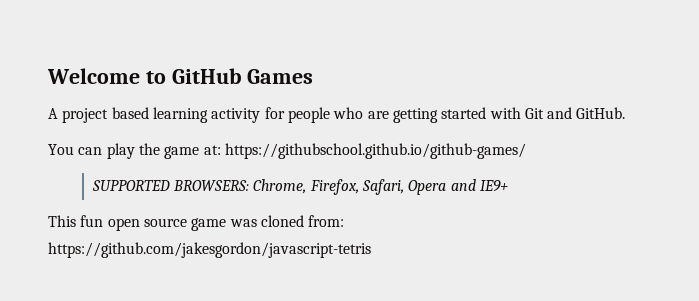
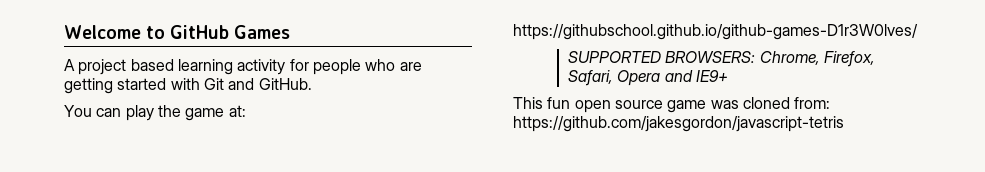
[224,143,526,159] https://githubschool.github.io/github-games/ -> [513,24,918,40] https://githubschool.github.io/github-games-D1r3W0lves/

